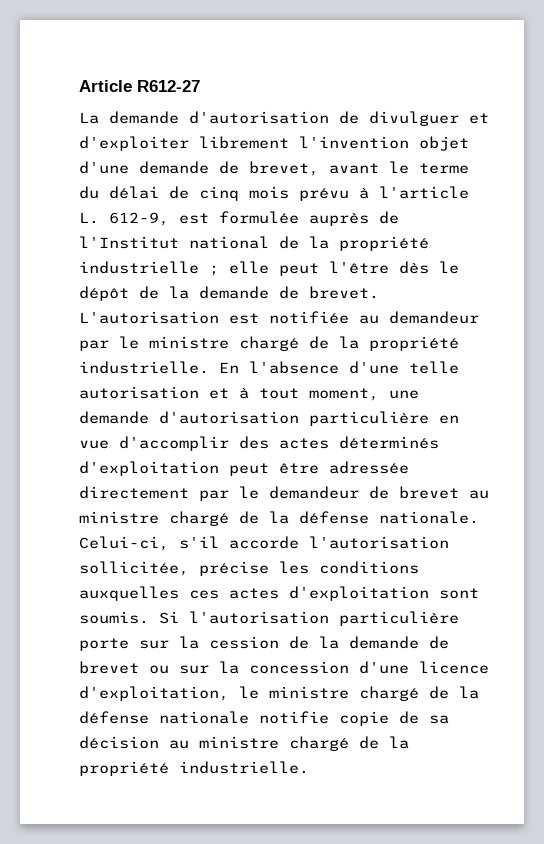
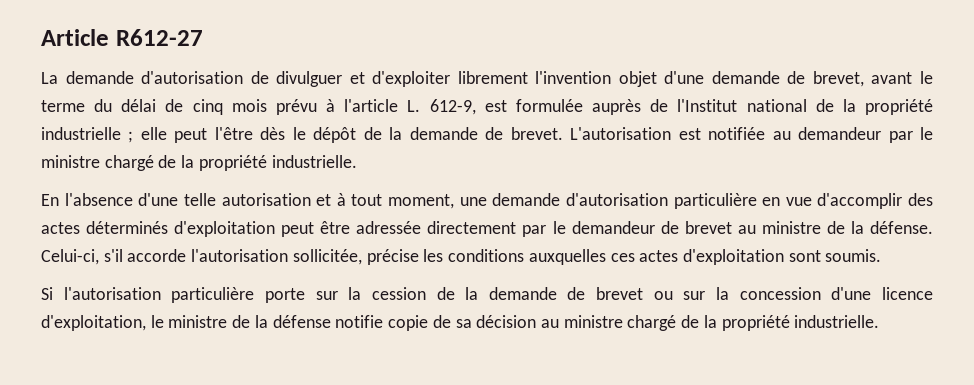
(209, 367) none -> (357, 161) //
[169,511,479,526] chargé de la défense nationale. -> [826,221,933,234] de la défense.
(149, 617) none -> (882, 255) //
[359,686,479,701] [79,711,249,724] chargé de la défense nationale -> [232,315,331,328] de la défense

